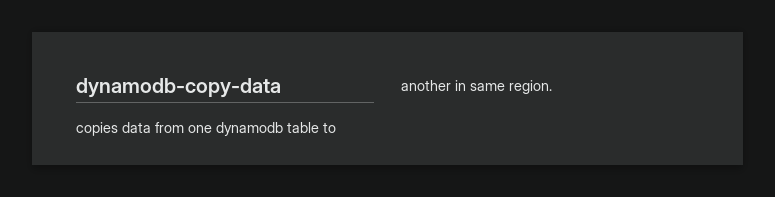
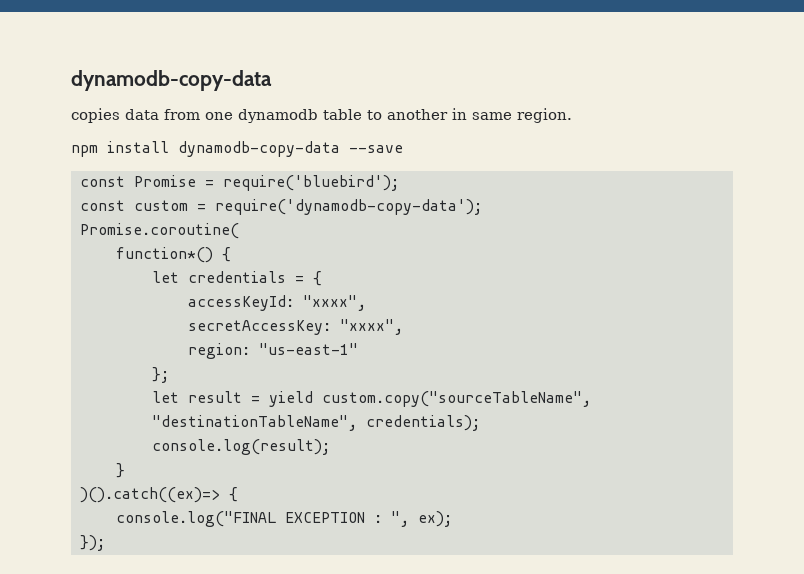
(552, 87) none -> [71,141,403,157] [79,175,399,191] [79,199,482,215] [79,223,239,239] [115,247,231,263] [151,271,322,286] [187,295,366,311] [187,319,403,335] [187,343,358,359] [151,367,169,383] [151,391,591,407] [151,415,480,431] [151,439,330,455] [115,463,125,478] [79,487,238,503] [115,511,452,527] [79,535,105,551] // npm install dynamodb-copy-data --save // const Promise = require('bluebird'); // const custom = require('dynamodb-copy-data'); // Promise.coroutine( // function*() { // let credentials = { // accessKeyId: "xxxx", // secretAccessKey: "xxxx", // region: "us-east-1" // }; // let result = yield custom.copy("sourceTableName", "destinationTableName", credentials); // console.log(result); // } // )().catch((ex)=> { // console.log("FINAL EXCEPTION : ", ex); // });

